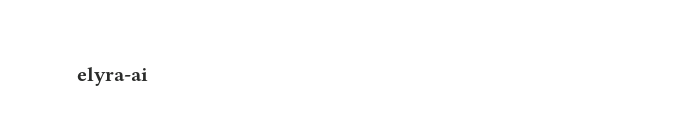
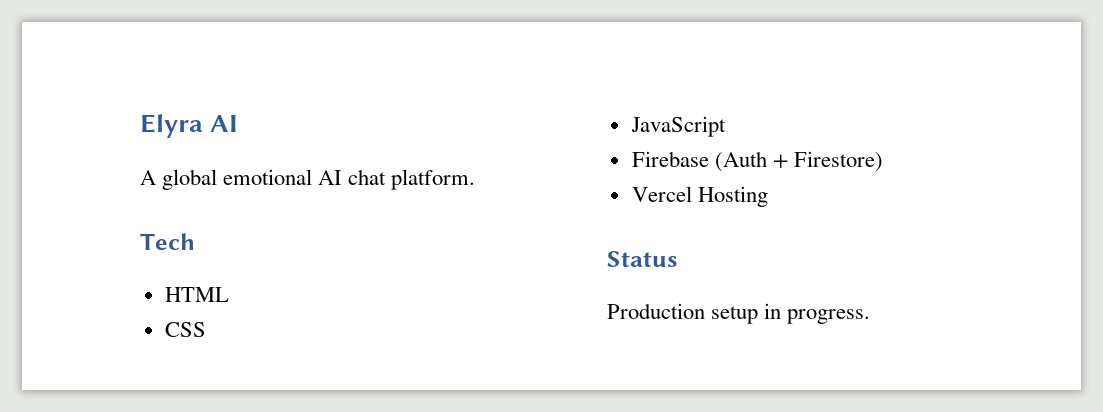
[77,67,148,86] elyra-ai -> [140,114,239,138] [140,169,476,190] [140,233,195,250] [164,287,229,302] [164,322,206,337] [630,116,726,137] [631,151,883,172] [631,186,768,207] [607,251,677,267] [607,303,871,324] Elyra AI // A global emotional AI chat platform. // Tech // HTML // CSS // JavaScript // Firebase (Auth + Firestore) // Vercel Hosting // Status // Production setup in progress.

